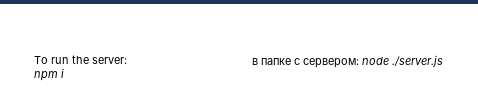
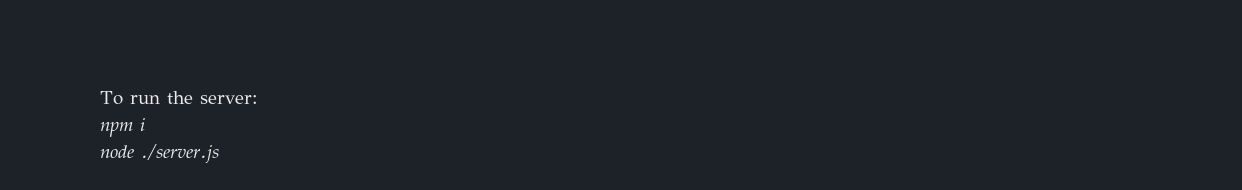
[252,58,359,68] в папке с сервером: -> (145, 124) none

